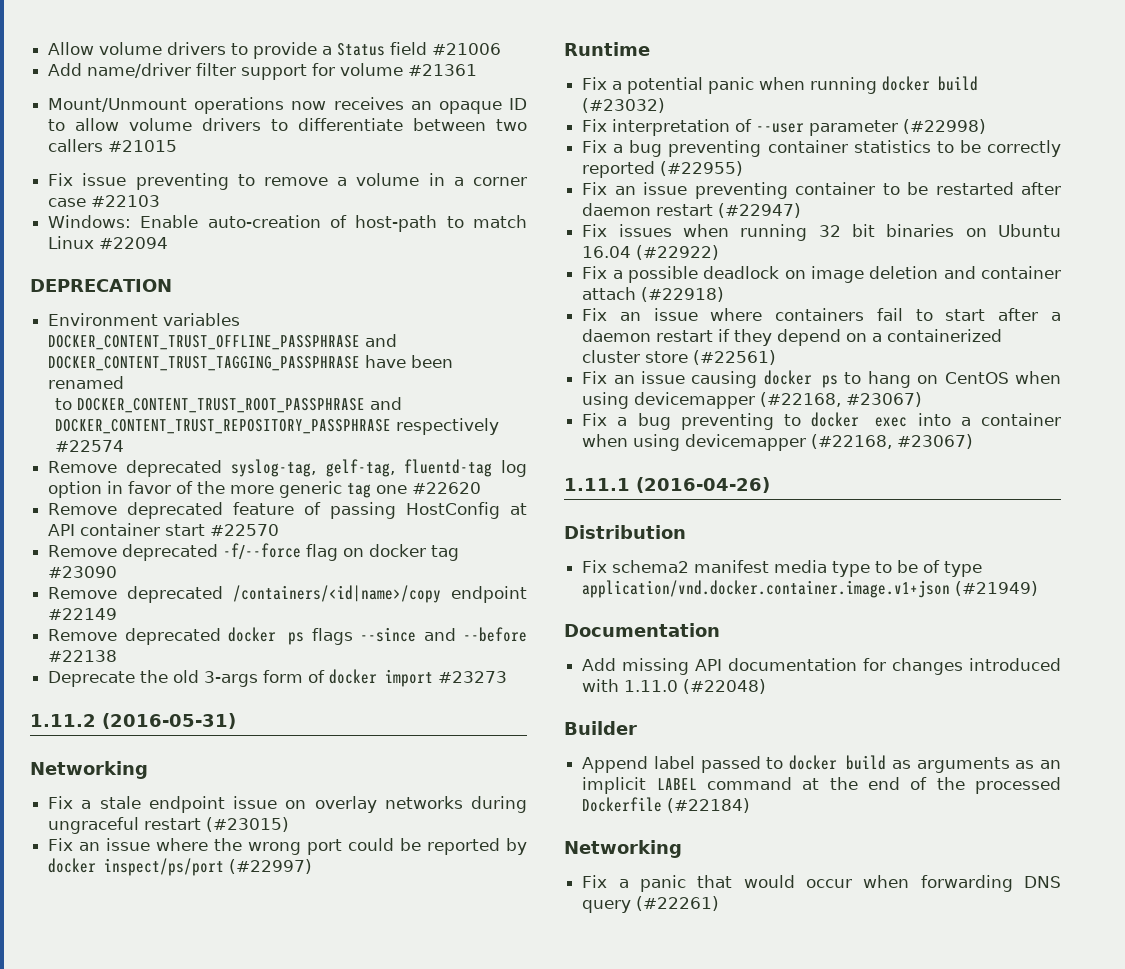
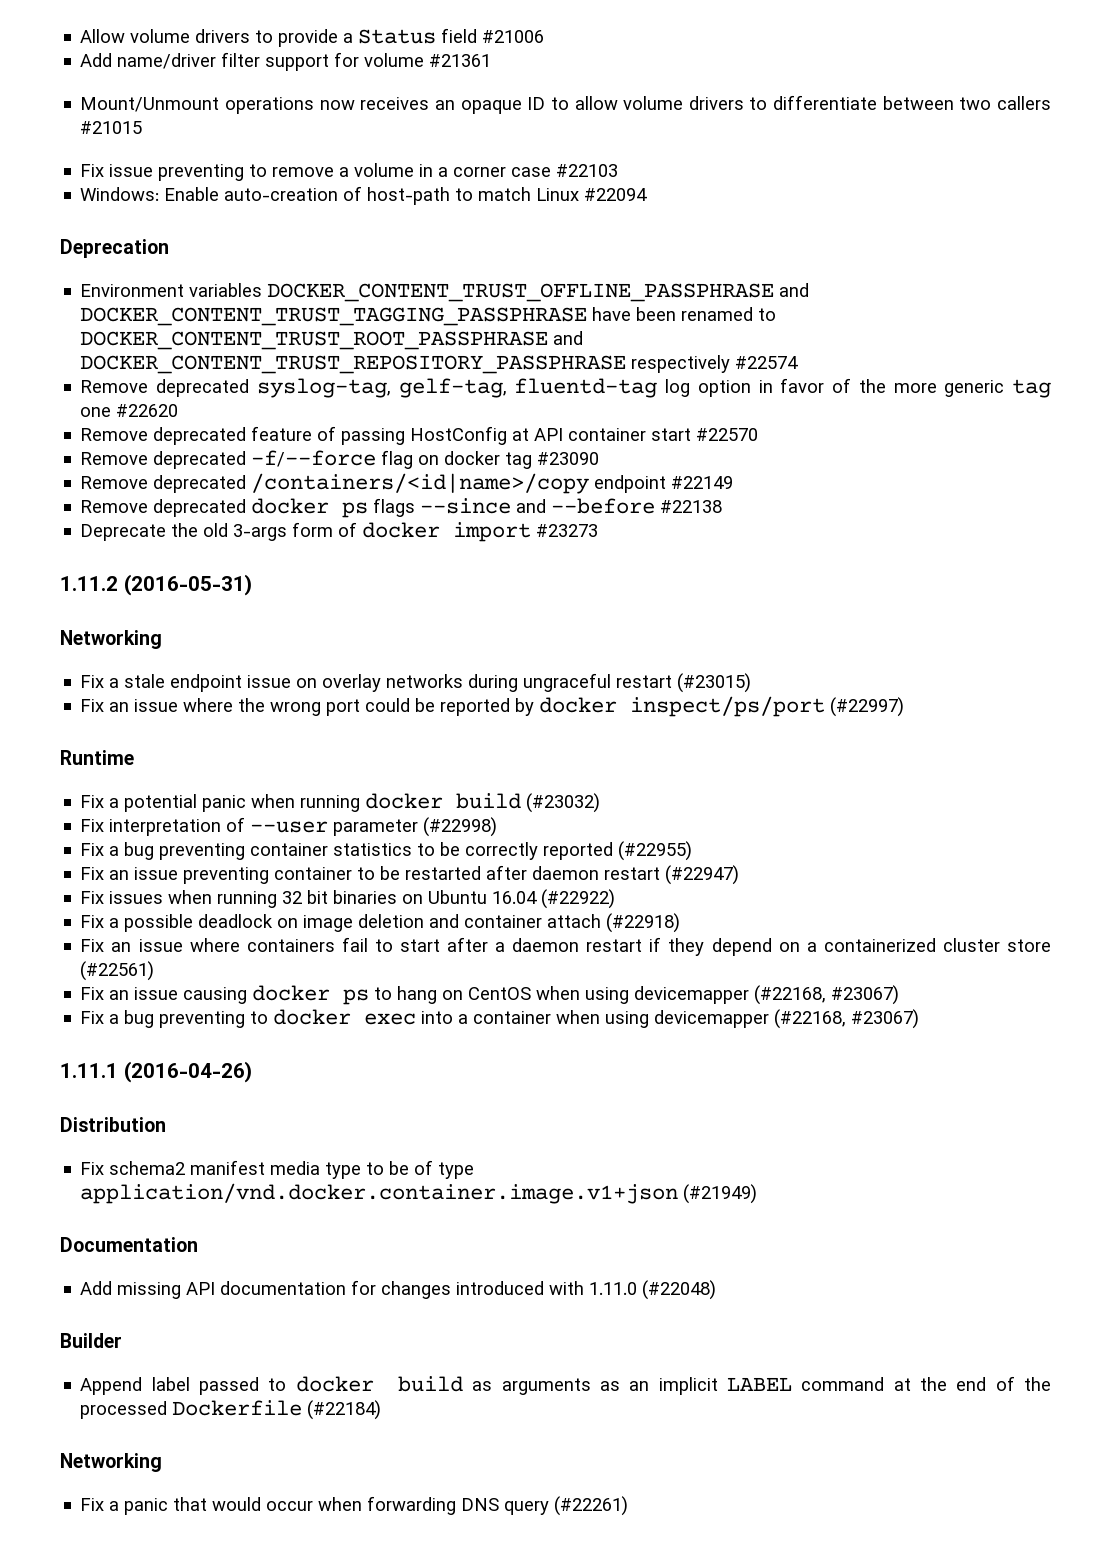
[30,279,172,292] DEPRECATION -> [60,239,169,258] Deprecation
(125, 382) // -> (754, 314) none

